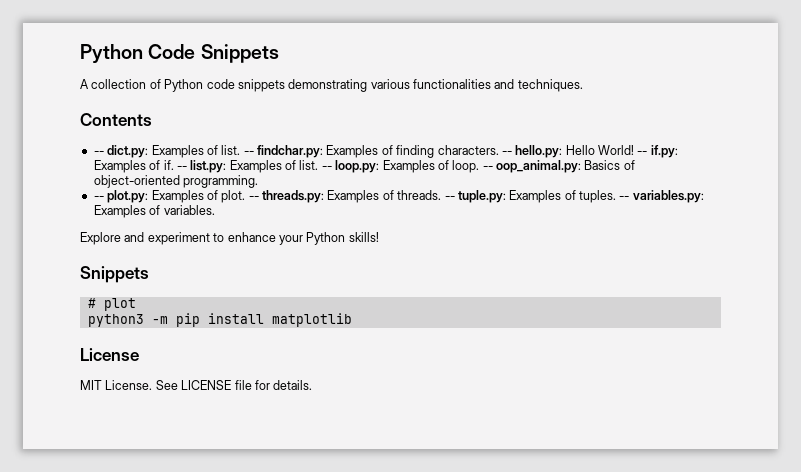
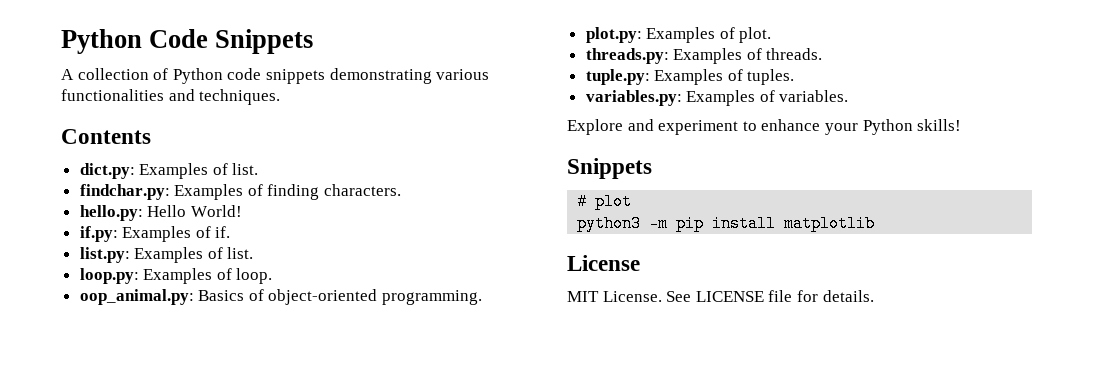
[93,151,104,155] -- -> (151, 136) none
[243,151,254,155] -- -> (259, 169) //
[501,151,512,155] -- -> (402, 190) //
[637,151,648,155] -- -> (242, 211) //
[176,166,187,170] -- -> (231, 232) //
[321,166,332,170] -- -> (254, 253) //
[482,166,493,170] -- -> (273, 276) //
[93,196,104,200] -- -> (483, 297) none
[248,196,259,200] -- -> (772, 35) //
[444,196,455,200] -- -> (823, 54) //
[619,196,630,200] -- -> (795, 77) //

